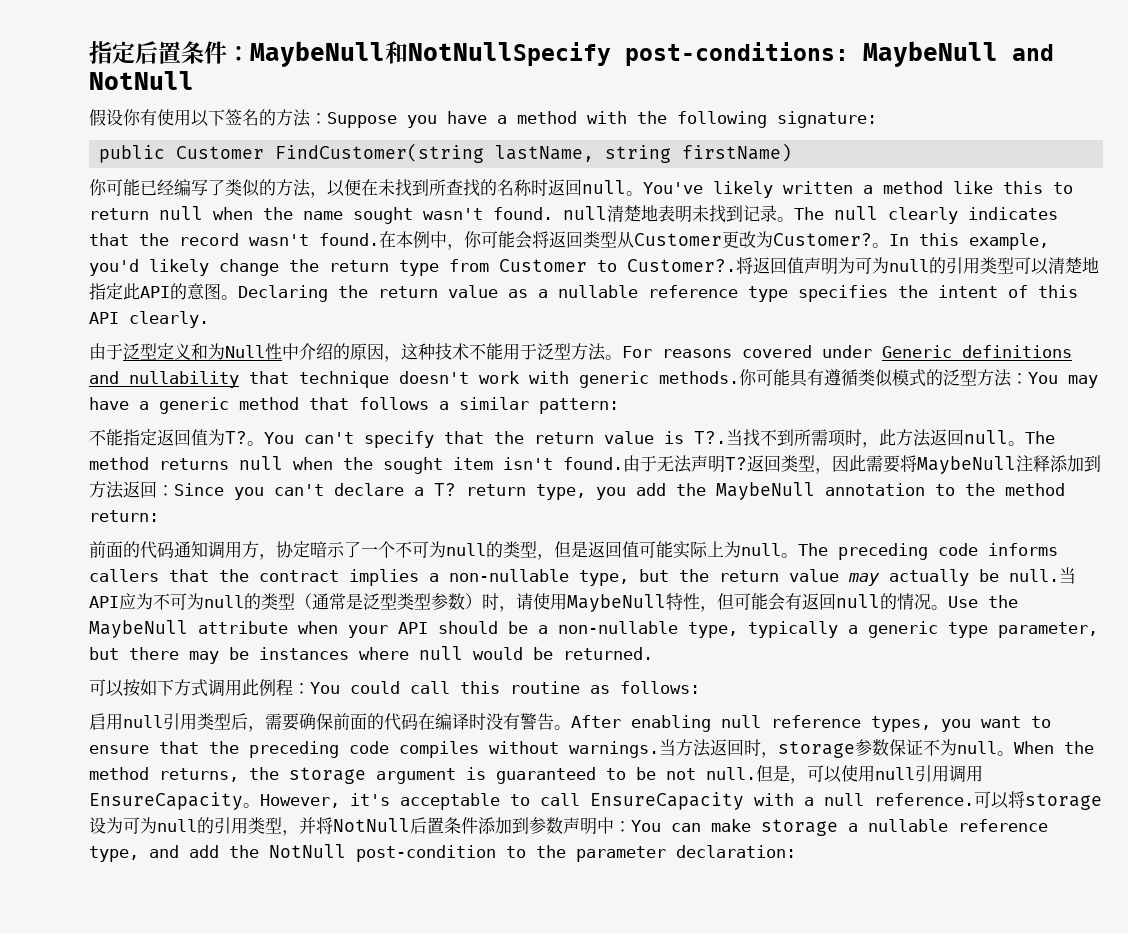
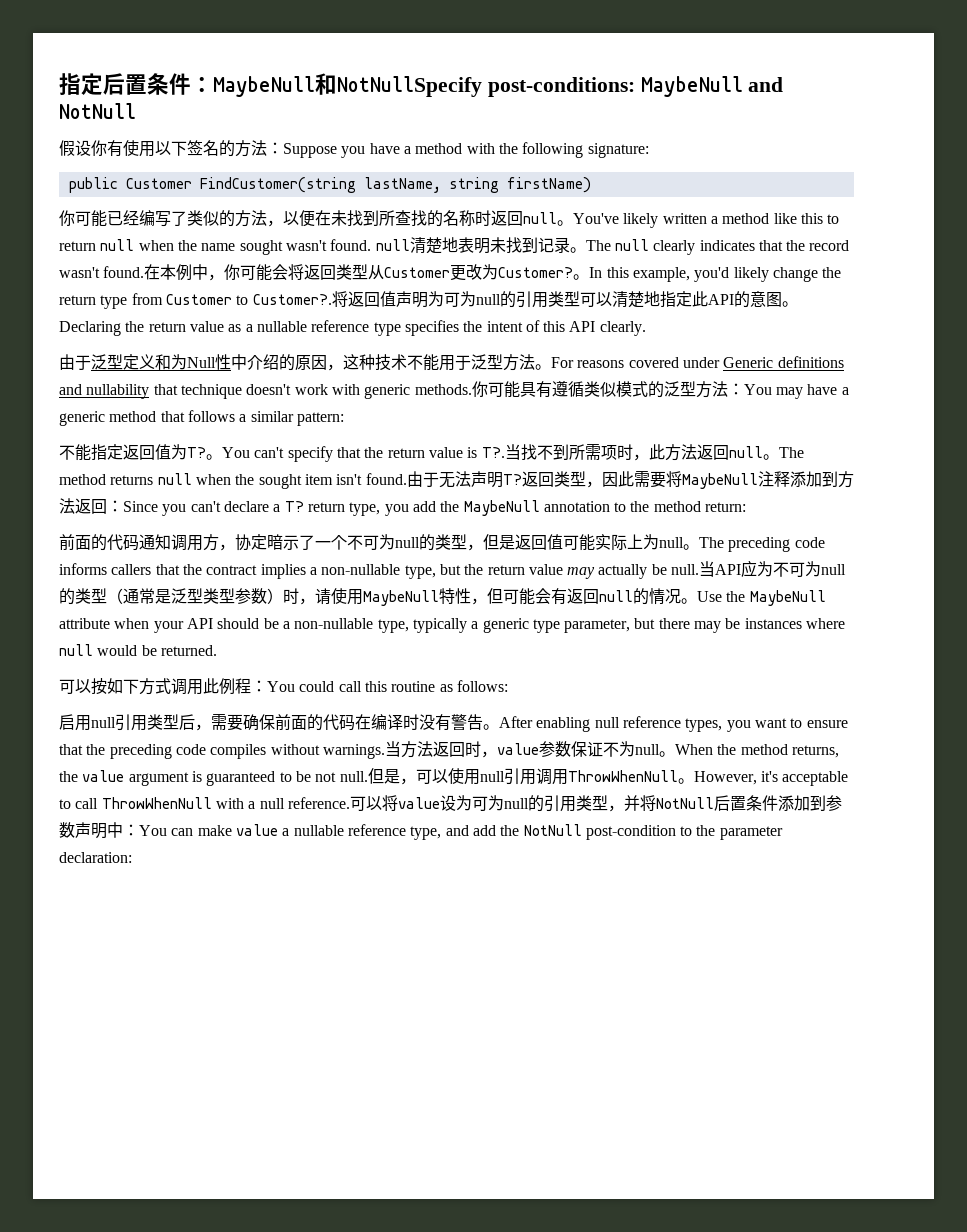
[778,741,855,758] storage -> [496,743,539,755] value
[289,767,366,784] storage -> [82,770,125,782] value
[89,792,243,810] EnsureCapacity -> [567,770,678,782] ThrowWhenNull
[590,792,744,810] EnsureCapacity -> [101,797,212,809] ThrowWhenNull
[1025,793,1102,810] storage -> [397,797,440,809] value
[761,819,838,836] storage -> [235,824,278,836] value

